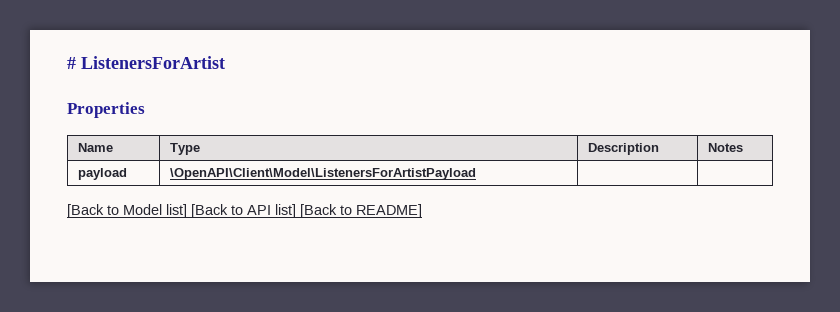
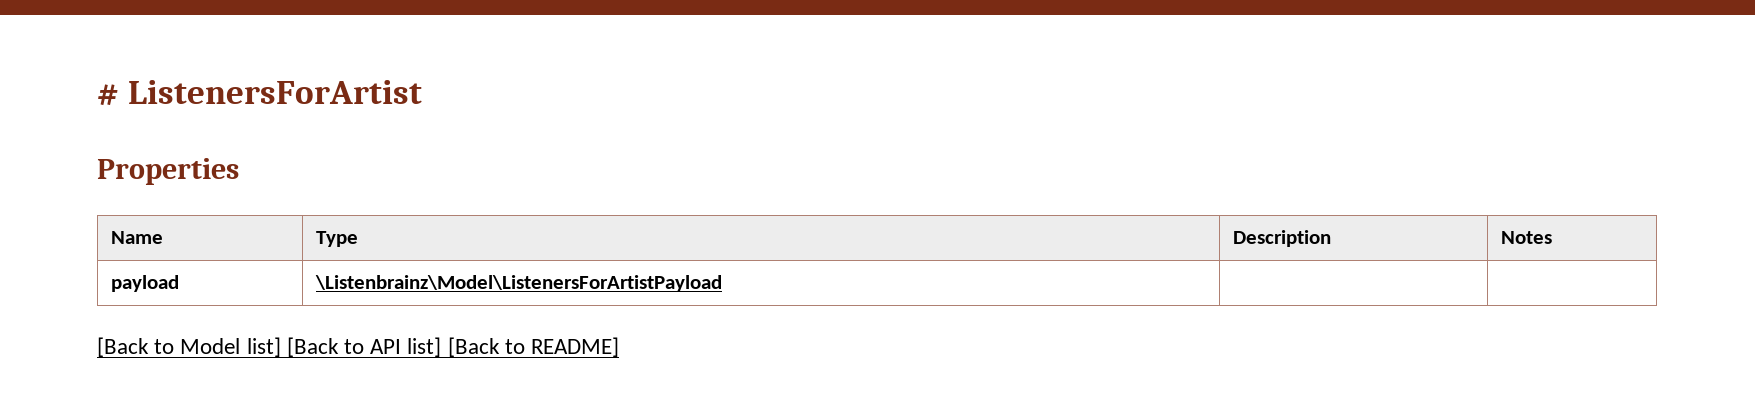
[170,168,477,180] \OpenAPI\Client\Model\ListenersForArtistPayload -> [315,275,723,292] \Listenbrainz\Model\ListenersForArtistPayload

